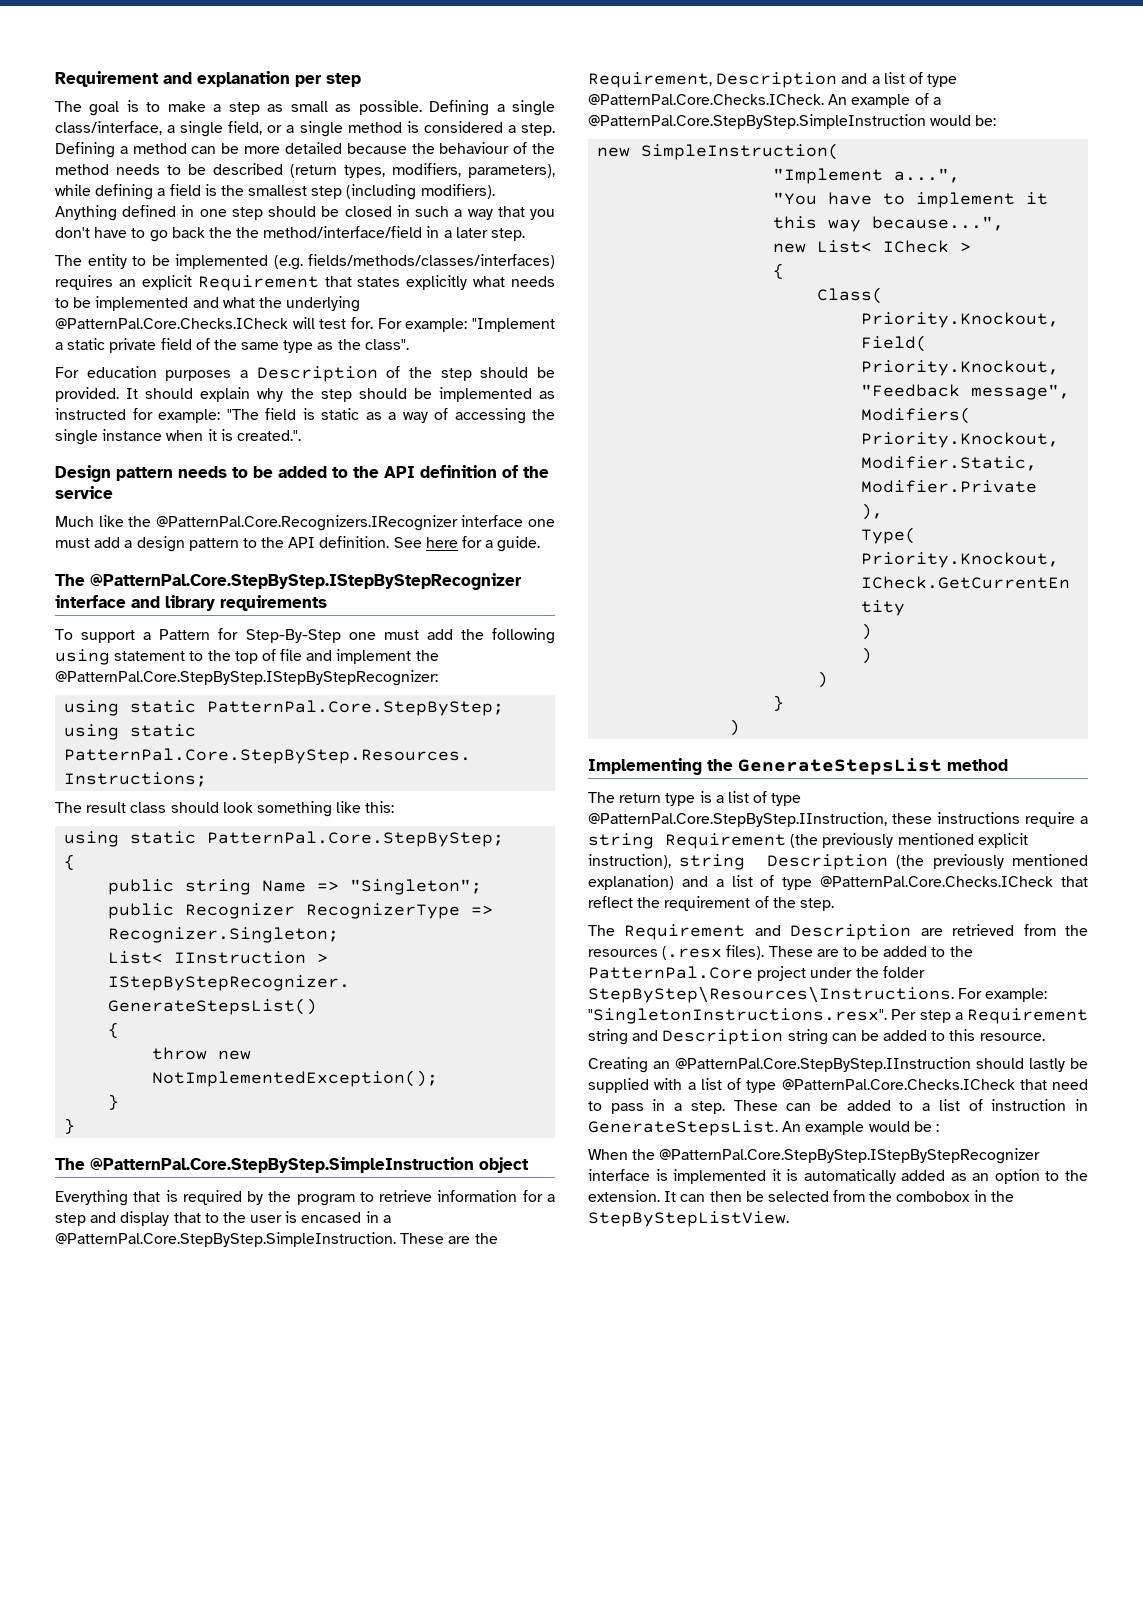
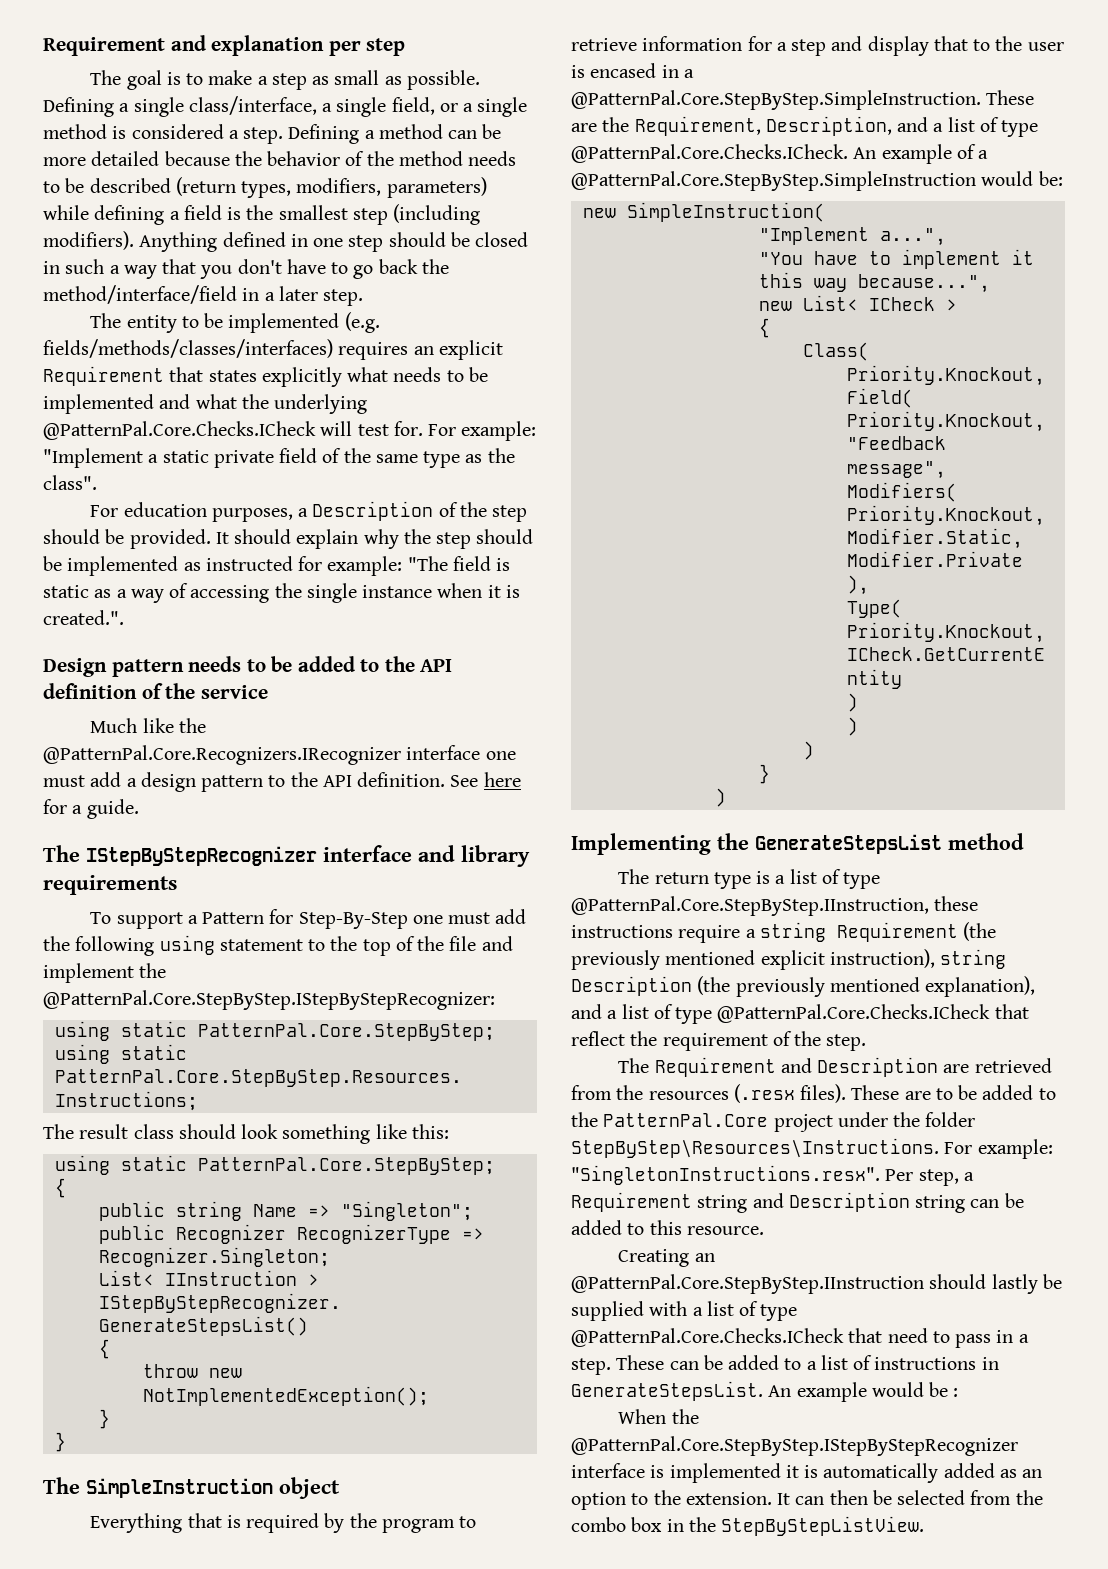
[439,142,510,154] behaviour -> [267,151,341,166] behavior
[468,164,555,178] parameters), -> [386,177,487,198] parameters)
[236,227,260,238] the -> (449, 266) none
[165,370,232,381] purposes -> [211,508,293,522] purposes,
[90,573,522,590] @PatternPal.Core.StepByStep.IStepByStepRecognizer -> [86,846,317,866] IStepByStepRecognizer
(276, 655) none -> [417,936,445,951] the
[90,1157,474,1173] @PatternPal.Core.StepByStep.SimpleInstruction -> [86,1478,273,1498] SimpleInstruction
[716,72,838,88] Description -> [765,116,892,136] Description,
[588,875,674,890] explanation) -> [925,976,1036,997] explanation),
[919,1010,951,1023] step -> [918,1169,959,1186] step,
[991,1099,1067,1111] instruction -> [874,1357,977,1370] instructions
[896,1191,971,1202] combobox -> [571,1517,663,1532] combo box

